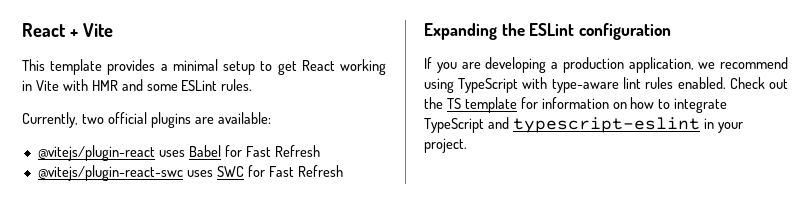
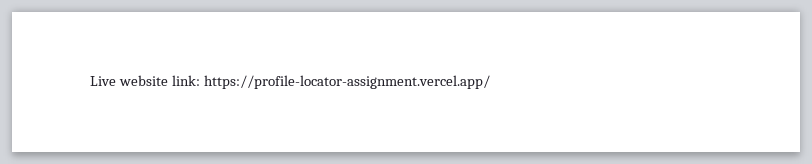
[22,23,113,37] [22,59,387,75] [22,79,253,91] [22,112,271,128] [37,145,320,161] [37,165,343,181] [424,23,671,40] [424,57,788,73] [424,77,788,93] [424,97,728,113] [424,117,743,133] [424,138,467,153] React + Vite // This template provides a minimal setup to get React working in Vite with HMR and some ESLint rules. // Currently, two official plugins are available: // @vitejs/plugin-react uses Babel for Fast Refresh // @vitejs/plugin-react-swc uses SWC for Fast Refresh // Expanding the ESLint configuration // If you are developing a production application, we recommend using TypeScript with type-aware lint rules enabled. Check out the TS template for information on how to integrate TypeScript and typescript-eslint in your project. -> [90,75,490,89] Live website link: https://profile-locator-assignment.vercel.app/

